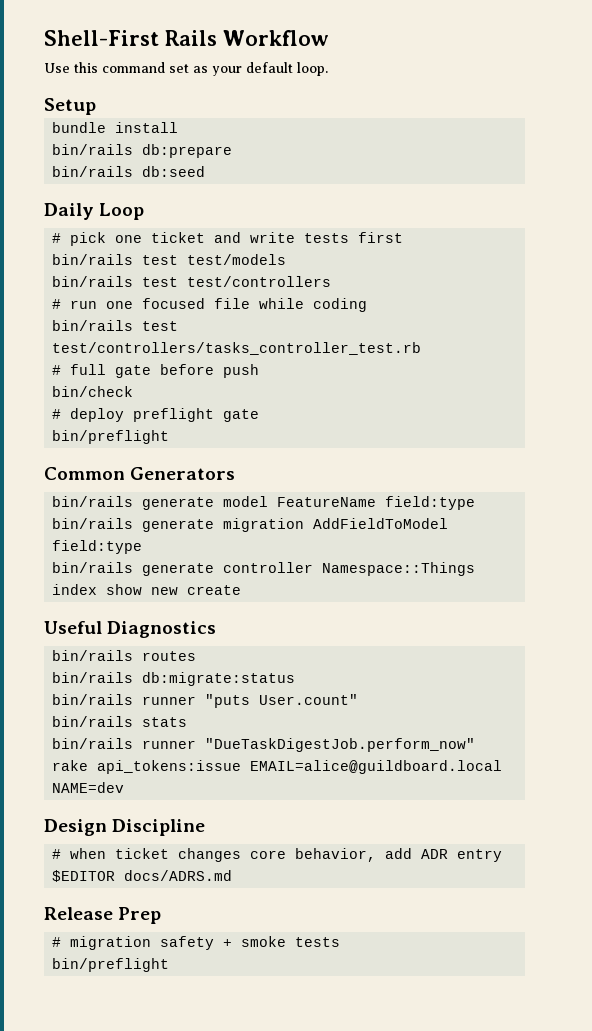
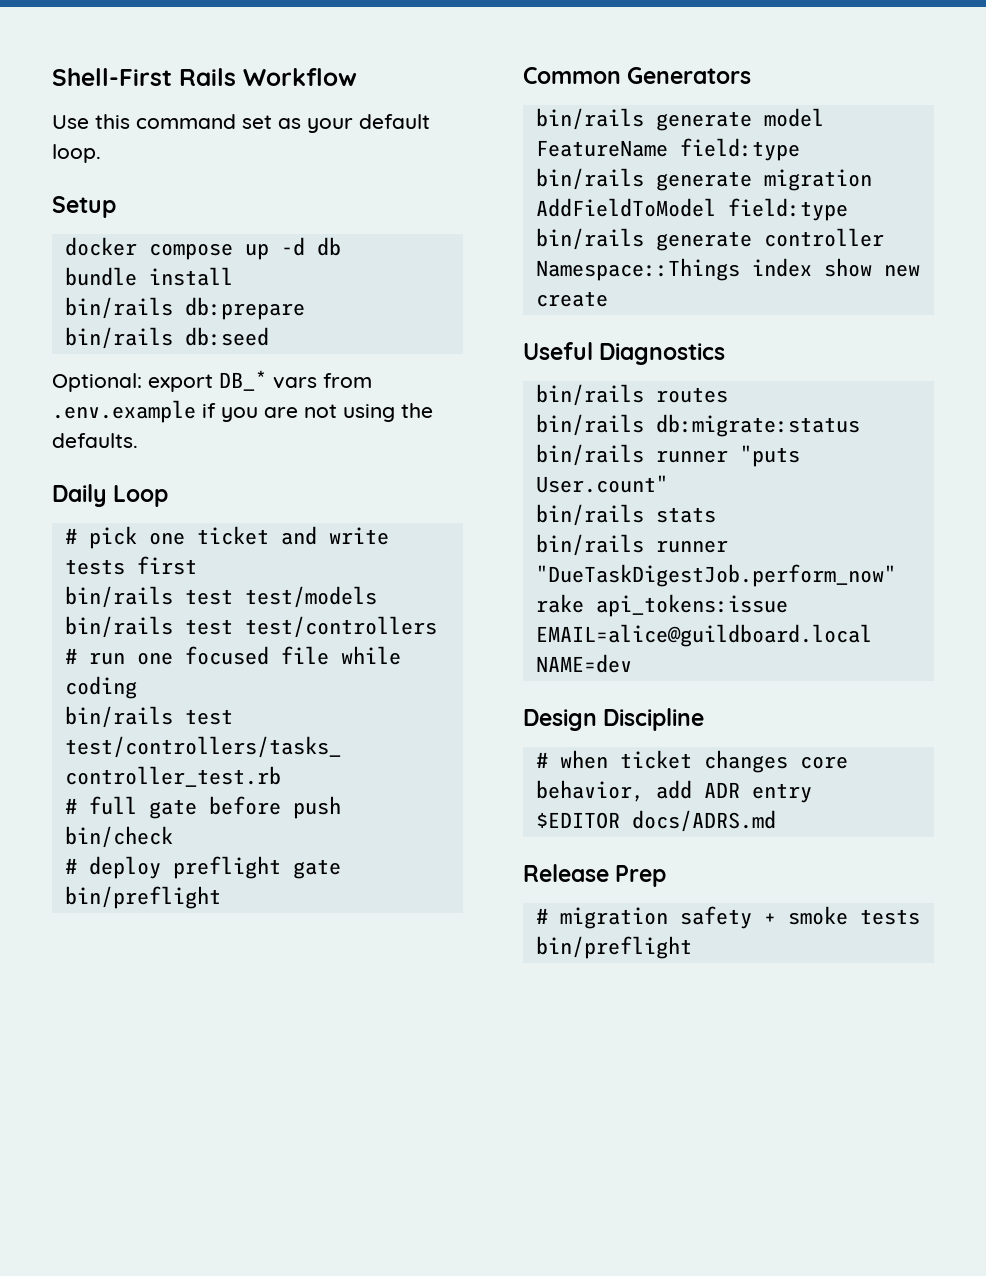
(96, 106) none -> [64,237,341,260] // docker compose up -d db
(206, 171) none -> [52,370,372,392] [52,400,433,423] [52,433,138,448] // Optional: export DB_* vars from .env.example if you are not using the defaults.

